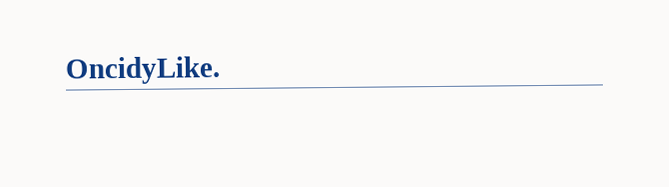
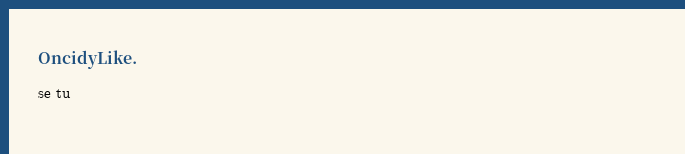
(220, 70) none -> [38,89,71,98] // se tu

